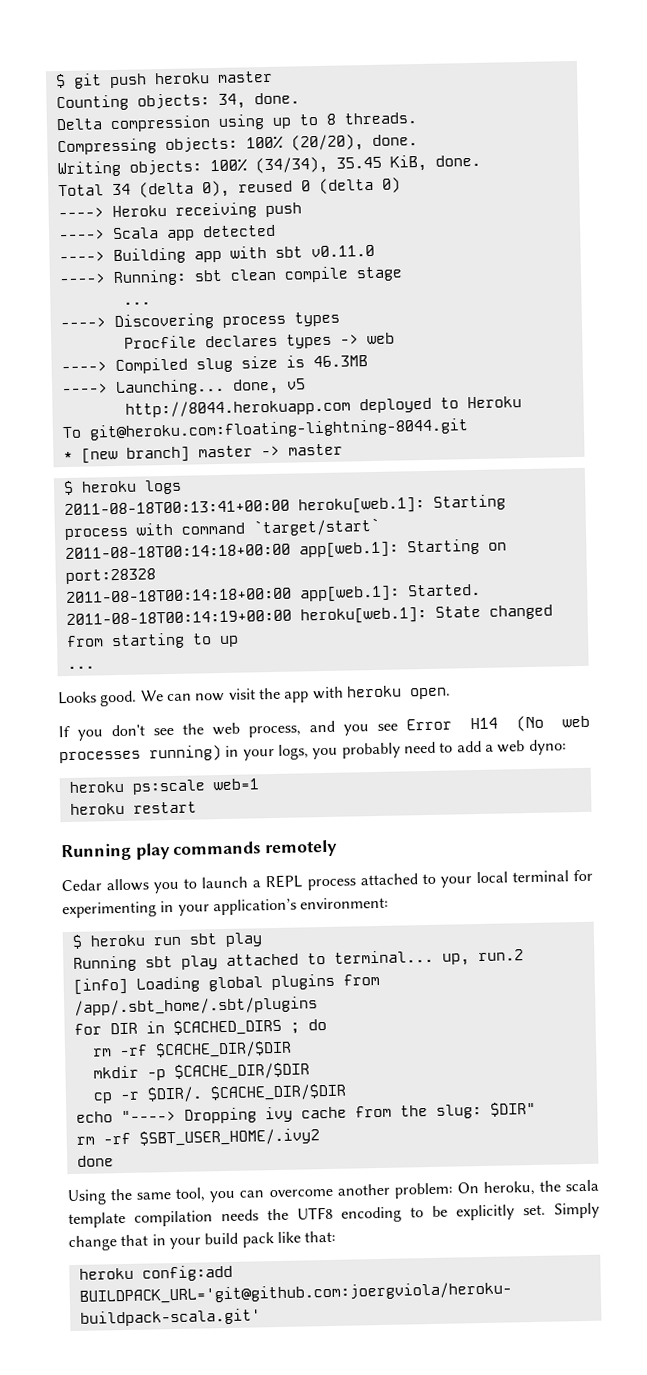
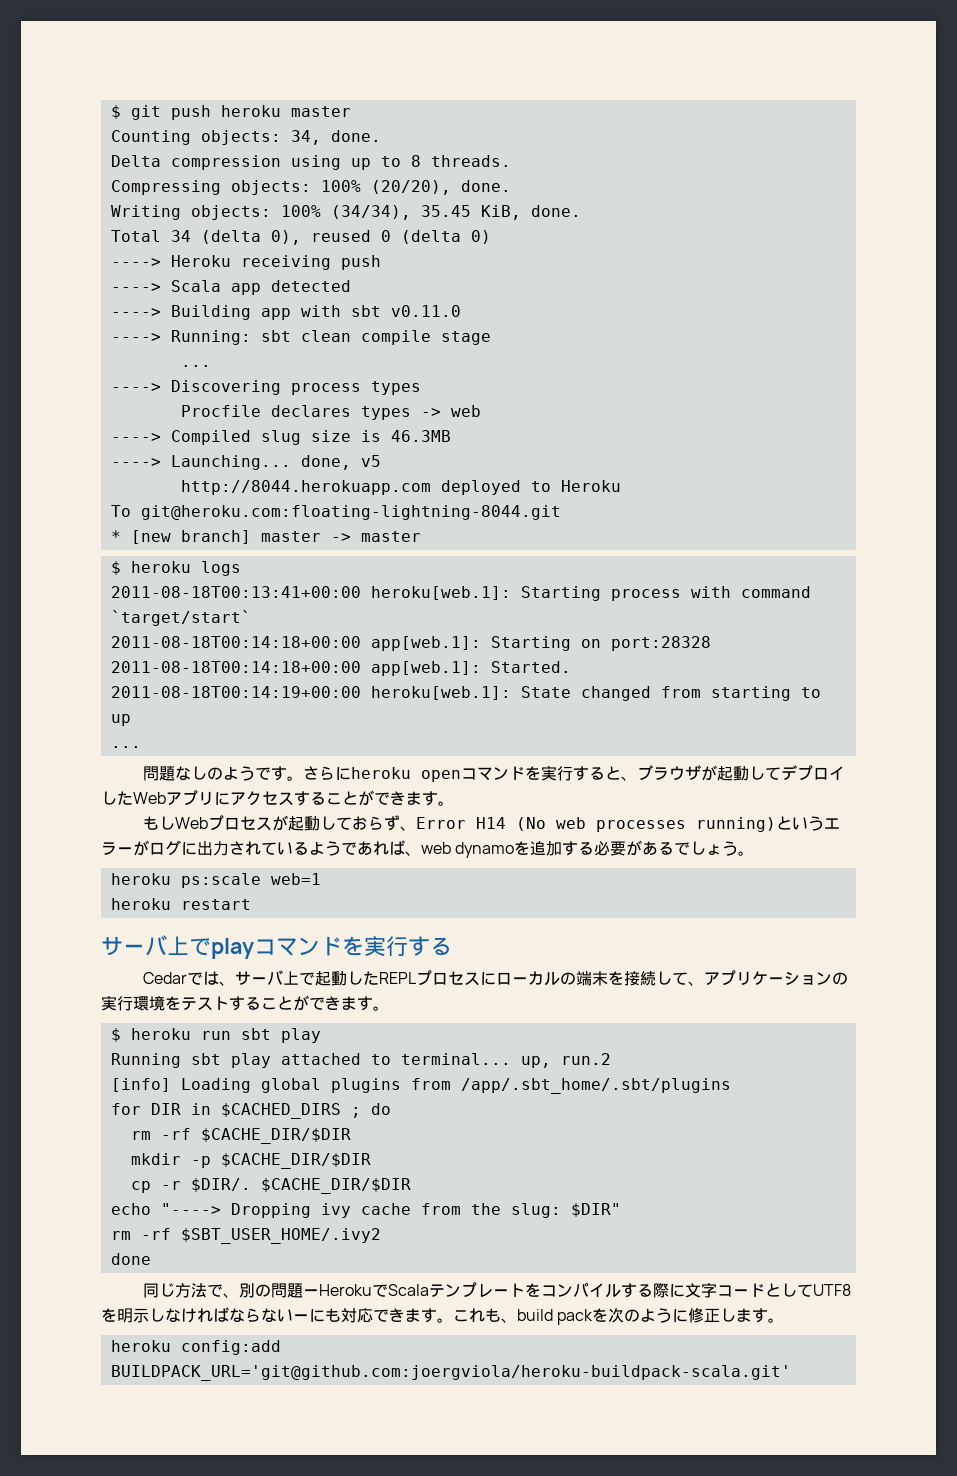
[58,685,451,707] [58,720,399,741] Looks good. We can now visit the app with heroku open. // If you don't see the web process, and you see -> [142,765,845,782] [101,790,454,806] [142,815,416,831] 問題なしのようです。さらにheroku openコマンドを実行すると、ブラウザが起動してデプロイしたWebアプリにアクセスすることができます。 // もしWebプロセスが起動しておらず、
[225,739,567,761] in your logs, you probably need to add a web dyno: -> [775,816,840,831] [101,840,755,858] というエラーがログに出力されているようであれば、web dynamoを追加する必要があるでしょう。
[61,839,339,862] [61,869,593,894] [62,896,390,919] Running play commands remotely // Cedar allows you to launch a REPL process attached to your local terminal for experimenting in your application’s environment: -> [101,935,452,959] [142,970,848,986] [101,995,389,1011] サーバ上でplayコマンドを実行する // Cedarでは、サーバ上で起動したREPLプロセスにローカルの端末を接続して、アプリケーションの実行環境をテストすることができます。
[67,1179,599,1206] [68,1202,600,1229] [68,1230,337,1252] Using the same tool, you can overcome another problem: On heroku, the scala template compilation needs the UTF8 encoding to be explicitly set. Simply change that in your build pack like that: -> [142,1282,851,1298] [101,1307,785,1325] 同じ方法で、別の問題ーHerokuでScalaテンプレートをコンパイルする際に文字コードとしてUTF8を明示しなければならないーにも対応できます。これも、build packを次のように修正します。

